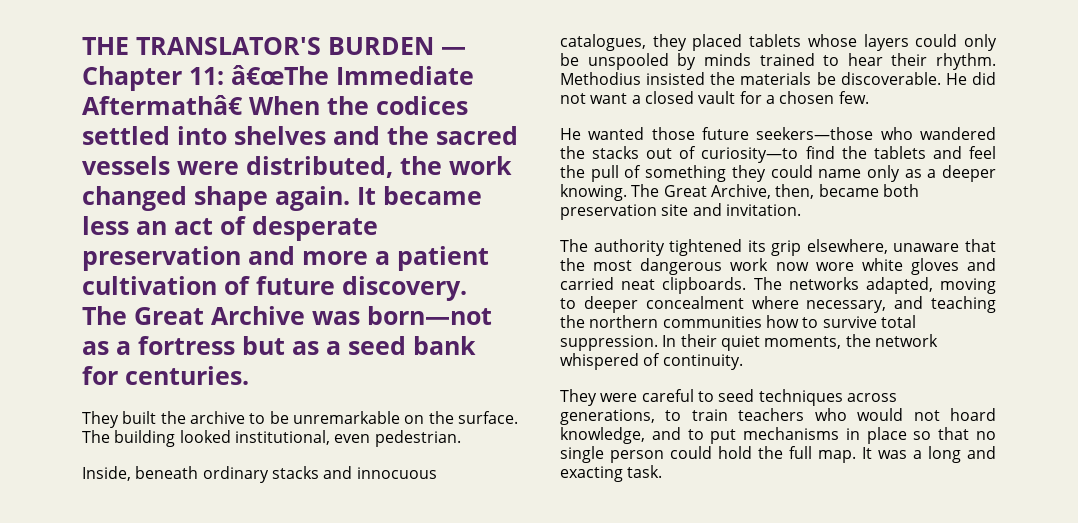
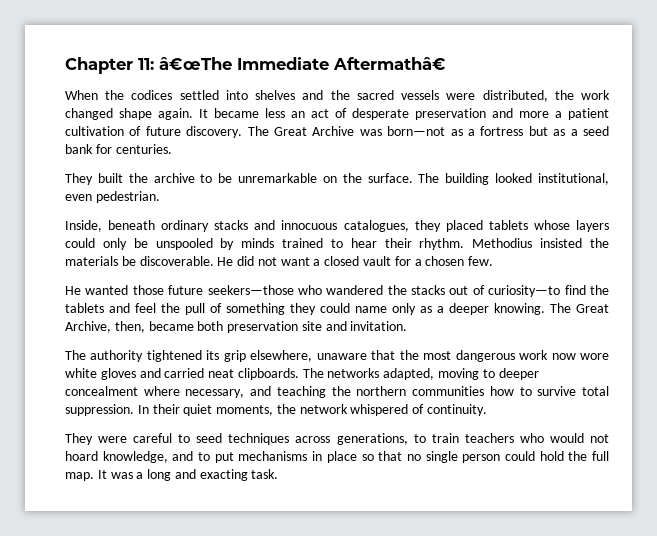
[82,37,466,55] THE TRANSLATOR'S BURDEN — -> (65, 65) none
(243, 105) none -> (446, 63) //

